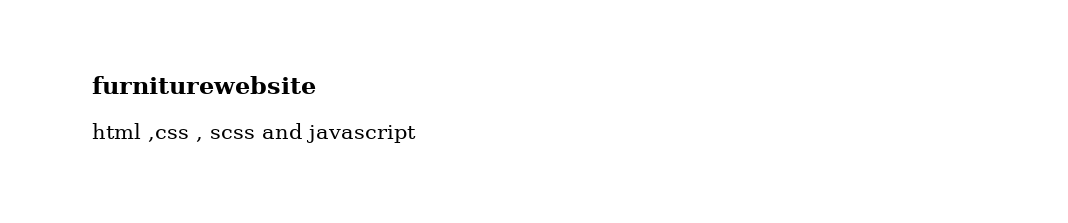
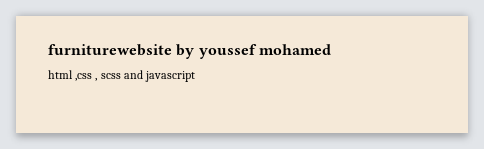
(316, 85) none -> [176,44,331,59] by youssef mohamed

